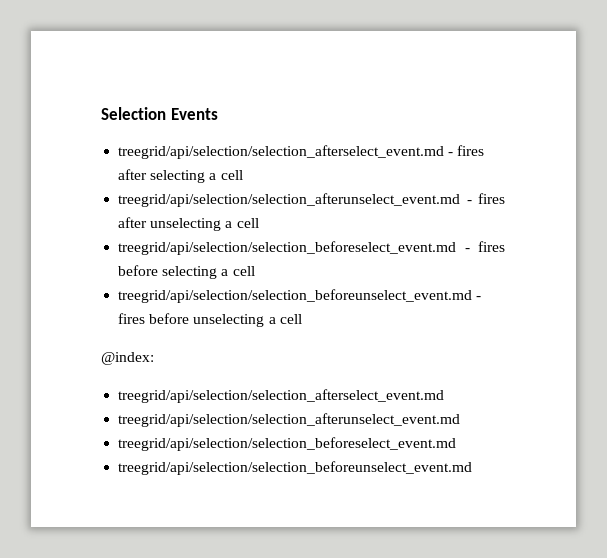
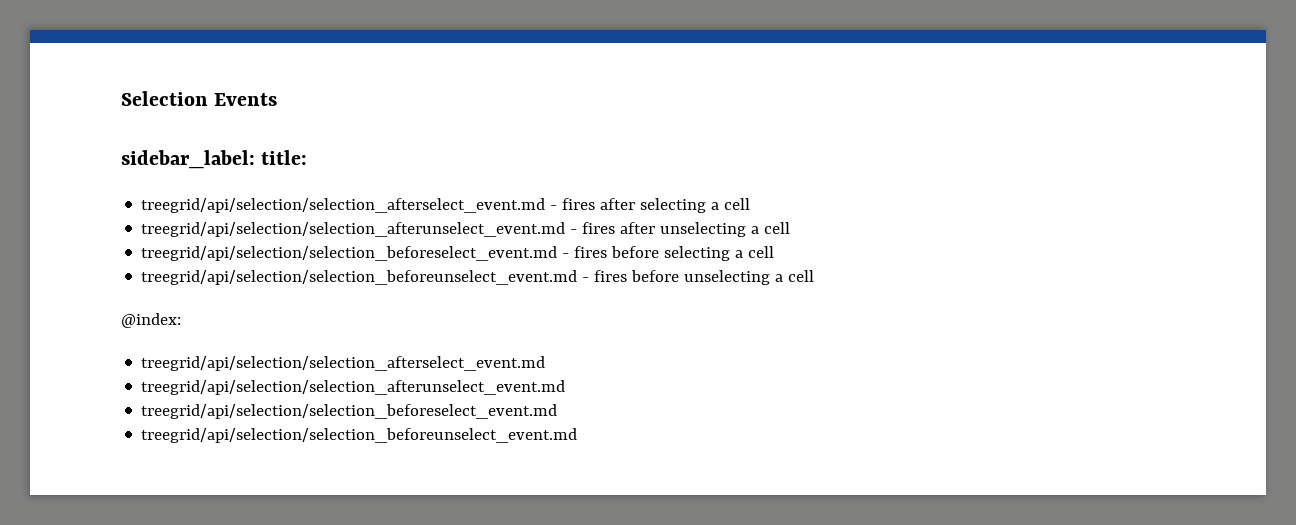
(218, 114) none -> [121,150,308,169] // sidebar_label: title:

